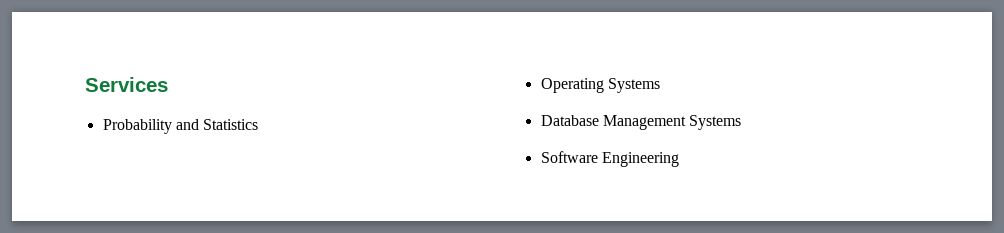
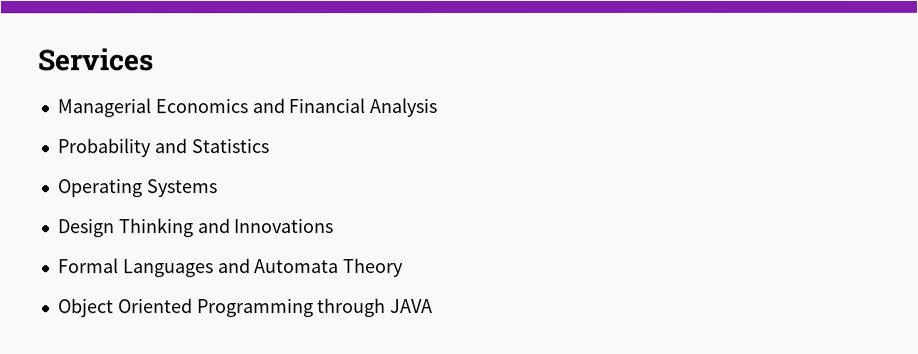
(168, 84) none -> [56,98,438,118] // Managerial Economics and Financial Analysis
[540,115,742,130] [540,151,679,167] Database Management Systems // Software Engineering -> [57,218,335,238] [57,258,405,278] [57,298,434,318] Design Thinking and Innovations // Formal Languages and Automata Theory // Object Oriented Programming through JAVA

